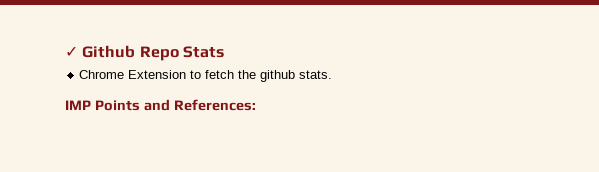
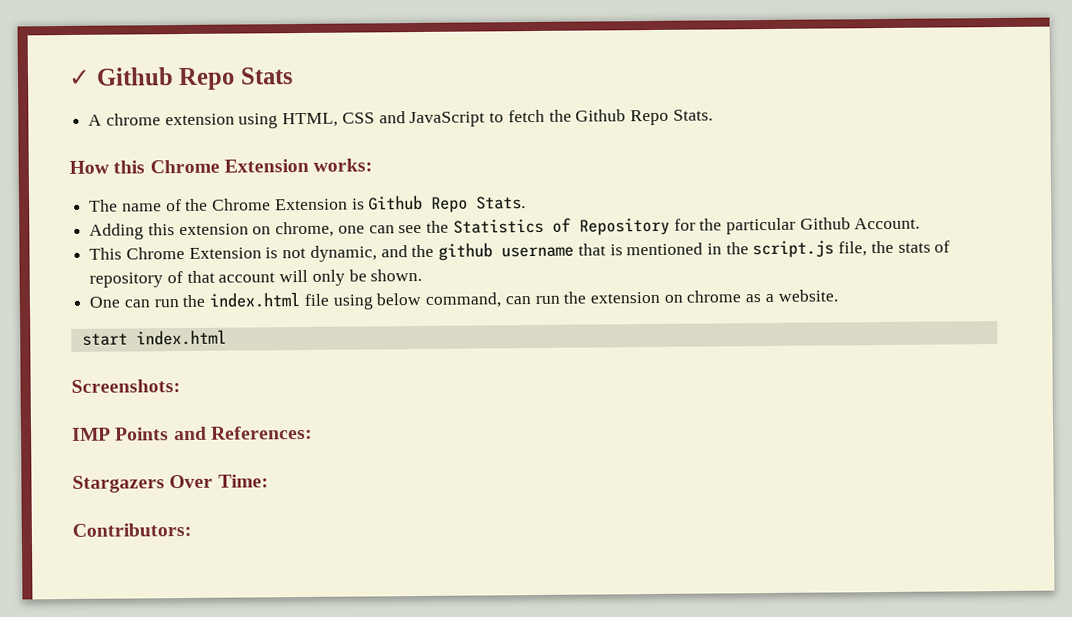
[79,70,333,82] Chrome Extension to fetch the github stats. -> [88,109,713,129] [69,158,374,174] [89,194,527,213] [89,217,921,240] [89,240,951,262] [89,268,423,288] [89,289,838,310] [81,329,227,346] [71,379,181,393] A chrome extension using HTML, CSS and JavaScript to fetch the Github Repo Stats. // How this Chrome Extension works: // The name of the Chrome Extension is Github Repo Stats. // Adding this extension on chrome, one can see the Statistics of Repository for the particular Github Account. // This Chrome Extension is not dynamic, and the github username that is mentioned in the script.js file, the stats of repository of that account will only be shown. // One can run the index.html file using below command, can run the extension on chrome as a website. // start index.html // Screenshots:
(256, 105) none -> [72,474,269,493] [72,522,192,537] // Stargazers Over Time: // Contributors:

